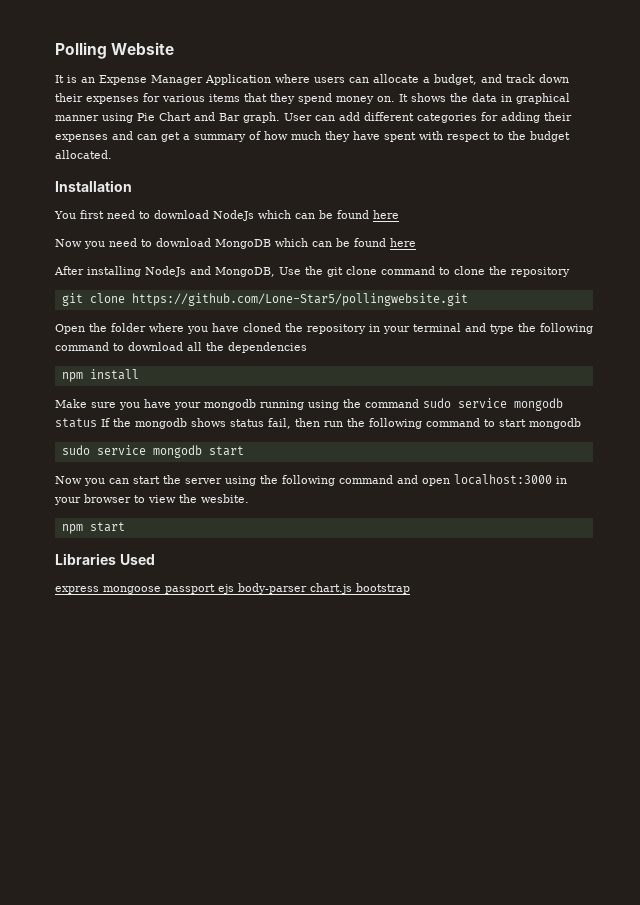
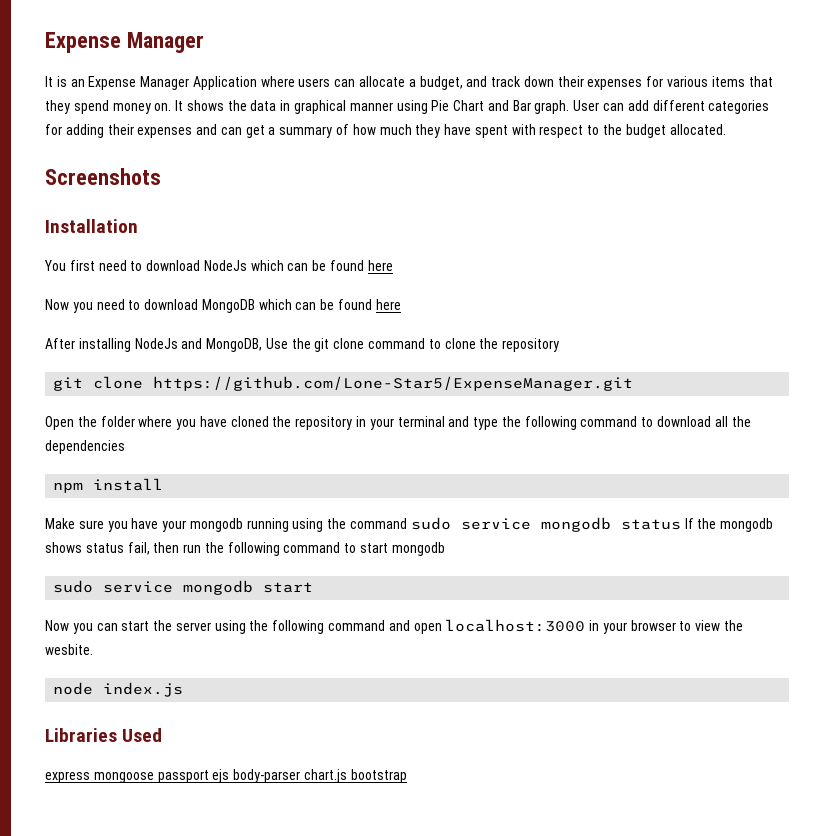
[55,42,175,59] Polling Website -> [45,32,204,53] Expense Manager
(112, 154) none -> [45,168,161,185] // Screenshots
[131,293,468,306] https://github.com/Lone-Star5/pollingwebsite.git -> [153,376,634,391] https://github.com/Lone-Star5/ExpenseManager.git
[61,522,125,534] npm start -> [53,682,184,697] node index.js

